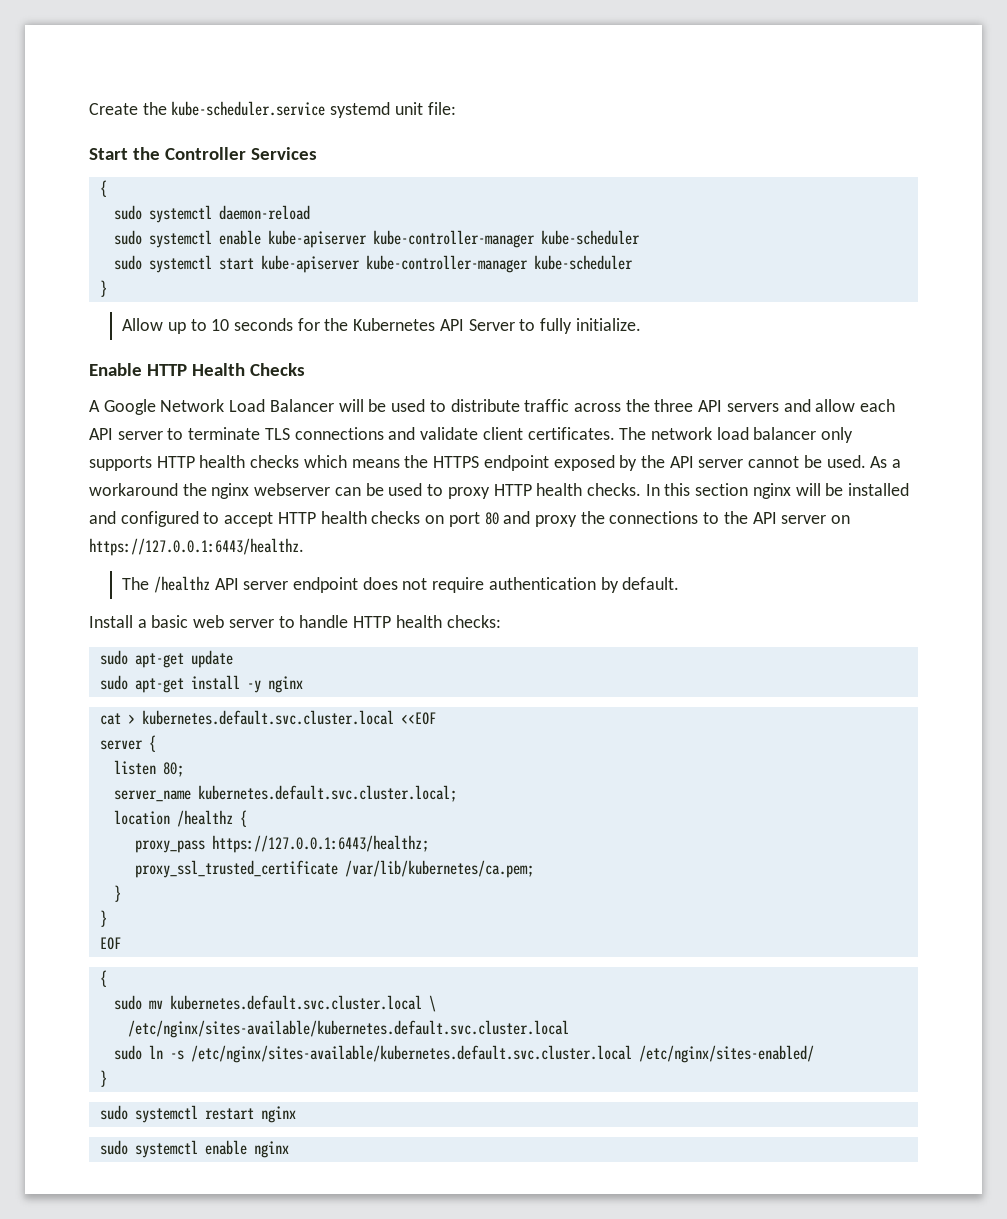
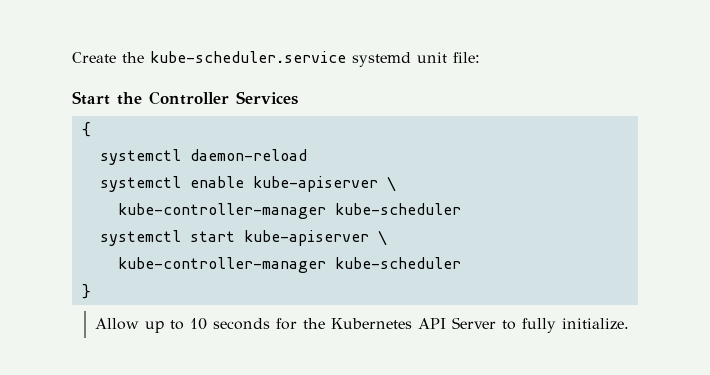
[113,205,142,220] sudo -> (91, 129) none
[113,230,142,245] sudo -> (307, 155) none
[372,230,640,248] [113,255,142,270] kube-controller-manager kube-scheduler // sudo -> [386,176,396,192] [117,203,461,219] \ // kube-controller-manager kube-scheduler //
(360, 264) none -> [377,230,387,246] \ //
[89,363,305,376] [89,399,896,415] [89,427,854,443] [89,455,902,471] [89,483,910,499] [89,511,851,527] [89,538,304,556] [122,576,680,593] [89,615,501,628] [99,650,233,668] [99,675,303,693] [99,710,436,725] [99,735,156,752] [113,760,184,777] [113,785,457,802] [113,810,247,827] [134,835,429,853] [134,860,534,878] [113,885,121,902] [99,910,107,927] [99,937,121,950] [99,970,107,987] [113,995,436,1012] [127,1020,569,1038] [113,1045,814,1063] [99,1070,107,1087] [99,1105,296,1123] [99,1140,289,1158] // Enable HTTP Health Checks // A Google Network Load Balancer will be used to distribute traffic across the three API servers and allow each API server to terminate TLS connections and validate client certificates. The network load balancer only supports HTTP health checks which means the HTTPS endpoint exposed by the API server cannot be used. As a workaround the nginx webserver can be used to proxy HTTP health checks. In this section nginx will be installed and configured to accept HTTP health checks on port 80 and proxy the connections to the API server on https://127.0.0.1:6443/healthz. // The /healthz API server endpoint does not require authentication by default. // Install a basic web server to handle HTTP health checks: // sudo apt-get update // sudo apt-get install -y nginx // cat > kubernetes.default.svc.cluster.local <<EOF // server { // listen 80; // server_name kubernetes.default.svc.cluster.local; // location /healthz { // proxy_pass https://127.0.0.1:6443/healthz; // proxy_ssl_trusted_certificate /var/lib/kubernetes/ca.pem; // } // } // EOF // { // sudo mv kubernetes.default.svc.cluster.local \ // /etc/nginx/sites-available/kubernetes.default.svc.cluster.local // sudo ln -s /etc/nginx/sites-available/kubernetes.default.svc.cluster.local /etc/nginx/sites-enabled/ // } // sudo systemctl restart nginx // sudo systemctl enable nginx -> (630, 324) none

